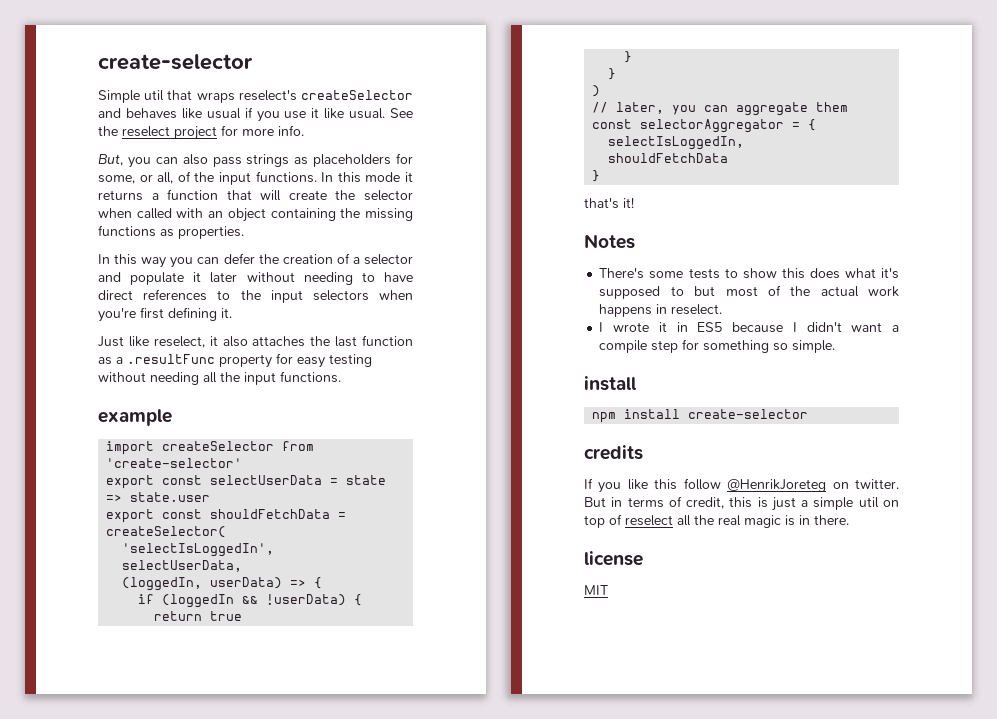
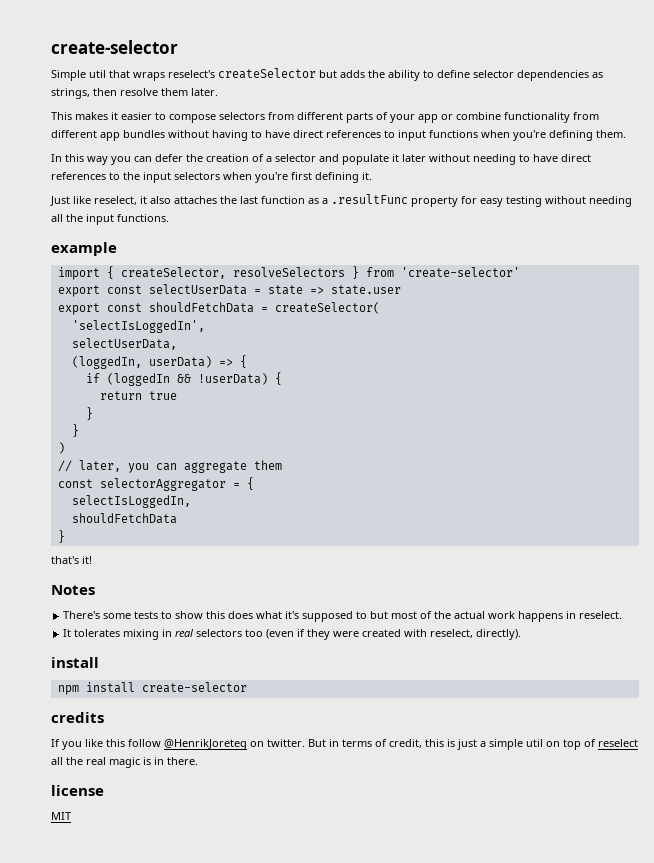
[98,107,413,122] [98,125,304,140] [98,153,413,168] [98,171,413,185] [98,189,413,201] [98,208,414,222] [98,225,244,239] and behaves like usual if you use it like usual. See the reselect project for more info. // But, you can also pass strings as placeholders for some, or all, of the input functions. In this mode it returns a function that will create the selector when called with an object containing the missing functions as properties. -> [319,70,603,81] [51,88,218,99] [51,112,599,123] [51,130,626,141] but adds the ability to define selector dependencies as strings, then resolve them later. // This makes it easier to compose selectors from different parts of your app or combine functionality from different app bundles without having to have direct references to input functions when you're defining them.
[162,441,275,451] createSelector -> [106,266,359,279] { createSelector, resolveSelectors }
[599,322,900,333] [599,339,836,353] I wrote it in ES5 because I didn't want a compile step for something so simple. -> [63,629,522,640] It tolerates mixing in real selectors too (even if they were created with reselect, directly).

